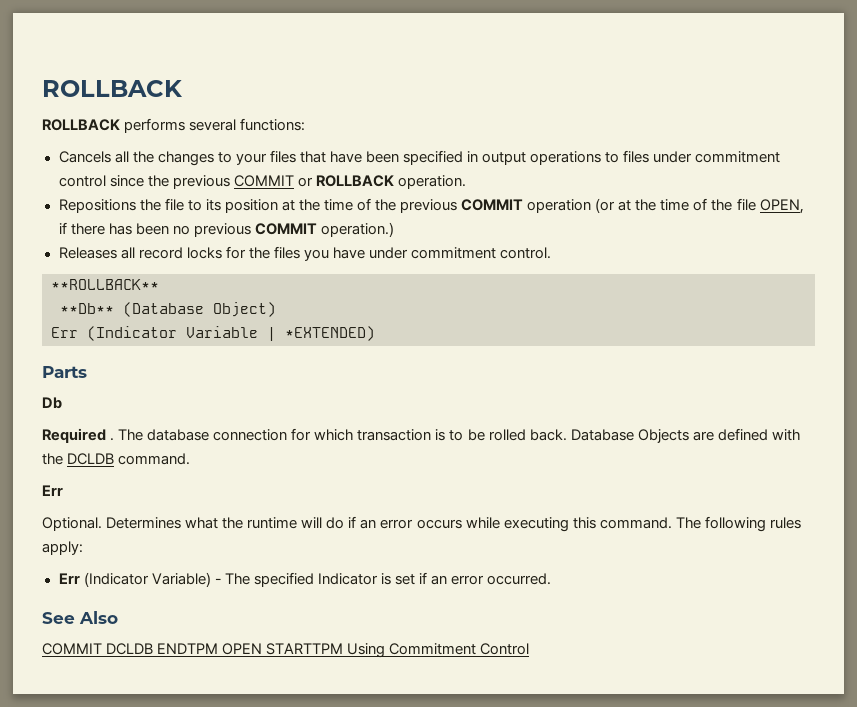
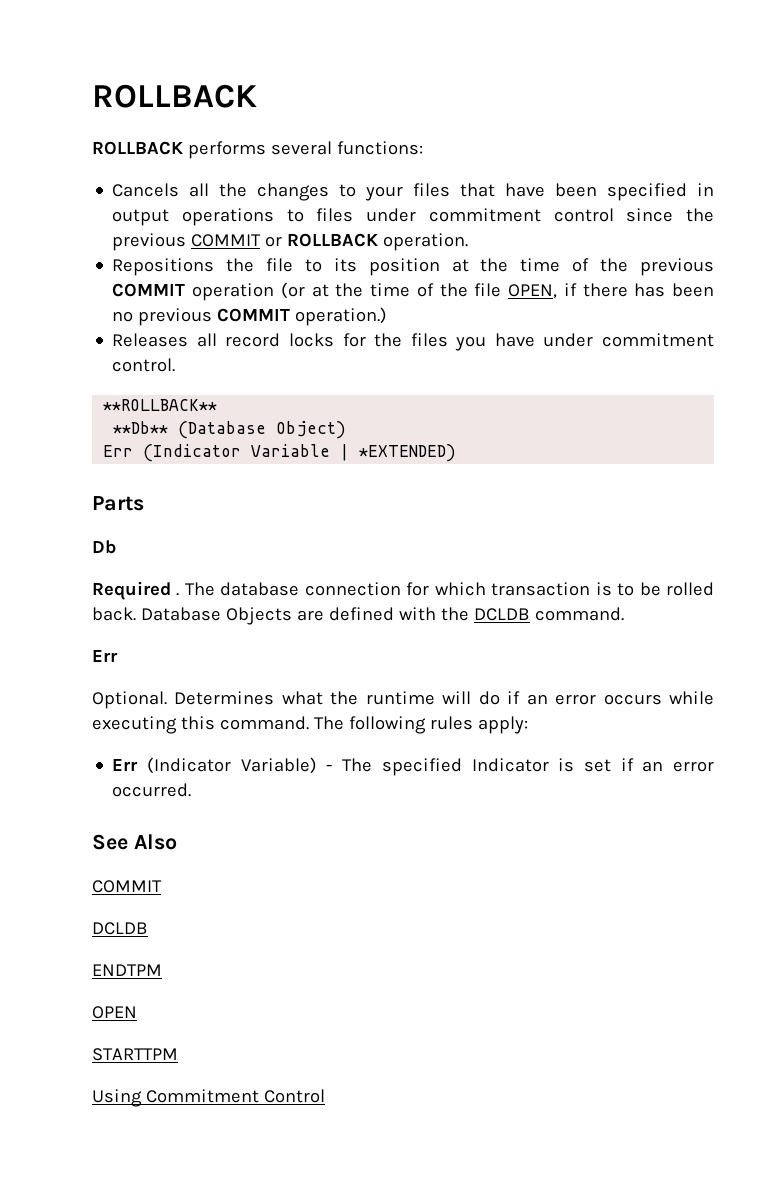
[106,643,154,655] DCLDB -> [92,922,148,935] // DCLDB //
(219, 648) none -> (162, 970) //
(263, 649) none -> (137, 1012) //
(344, 649) none -> (178, 1054) //

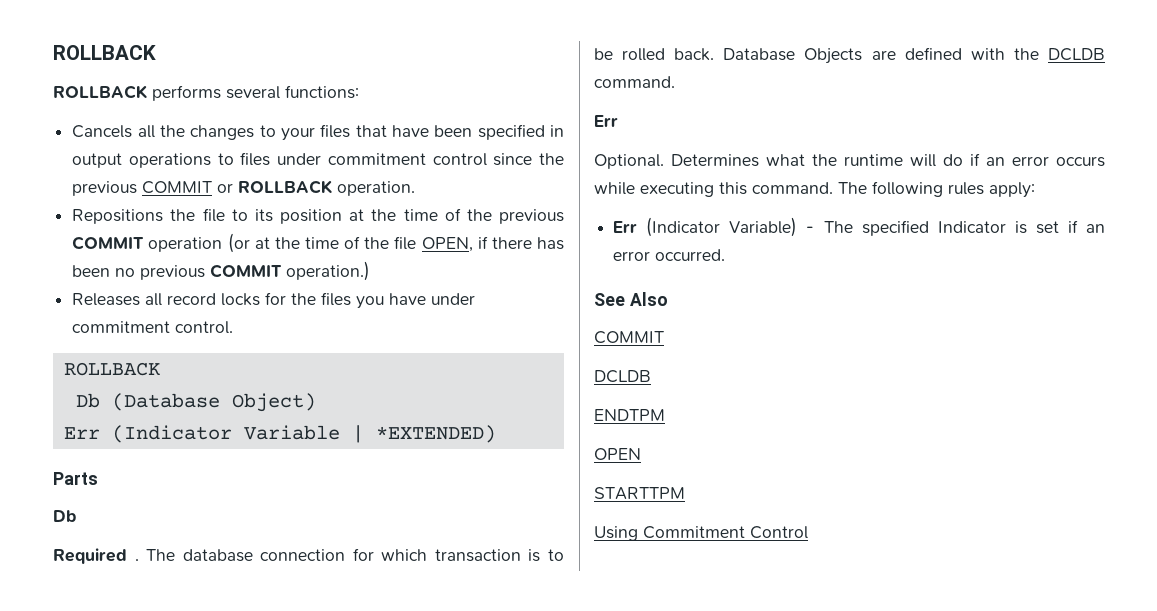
[103,399,218,411] [113,421,169,434] **ROLLBACK** // **Db** -> [63,362,160,376] [75,393,100,408] ROLLBACK // Db

